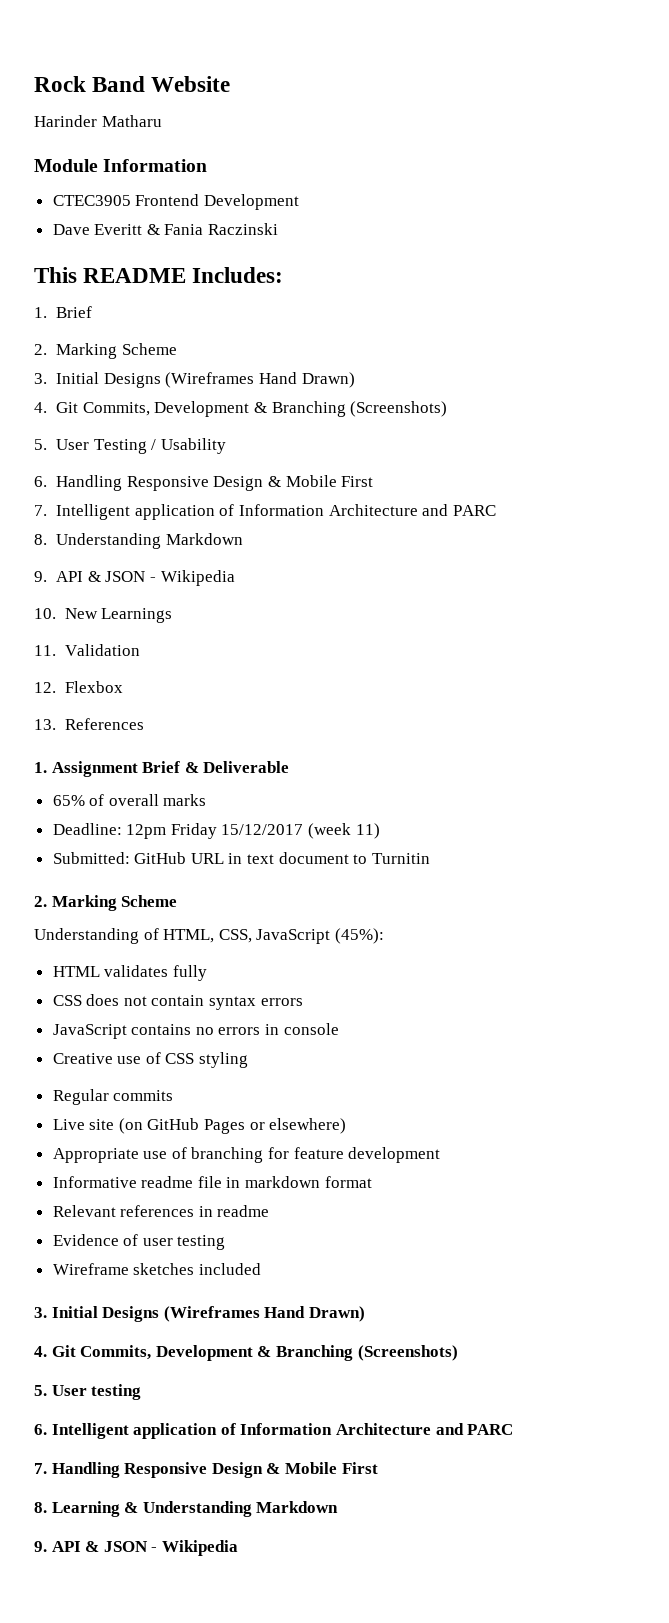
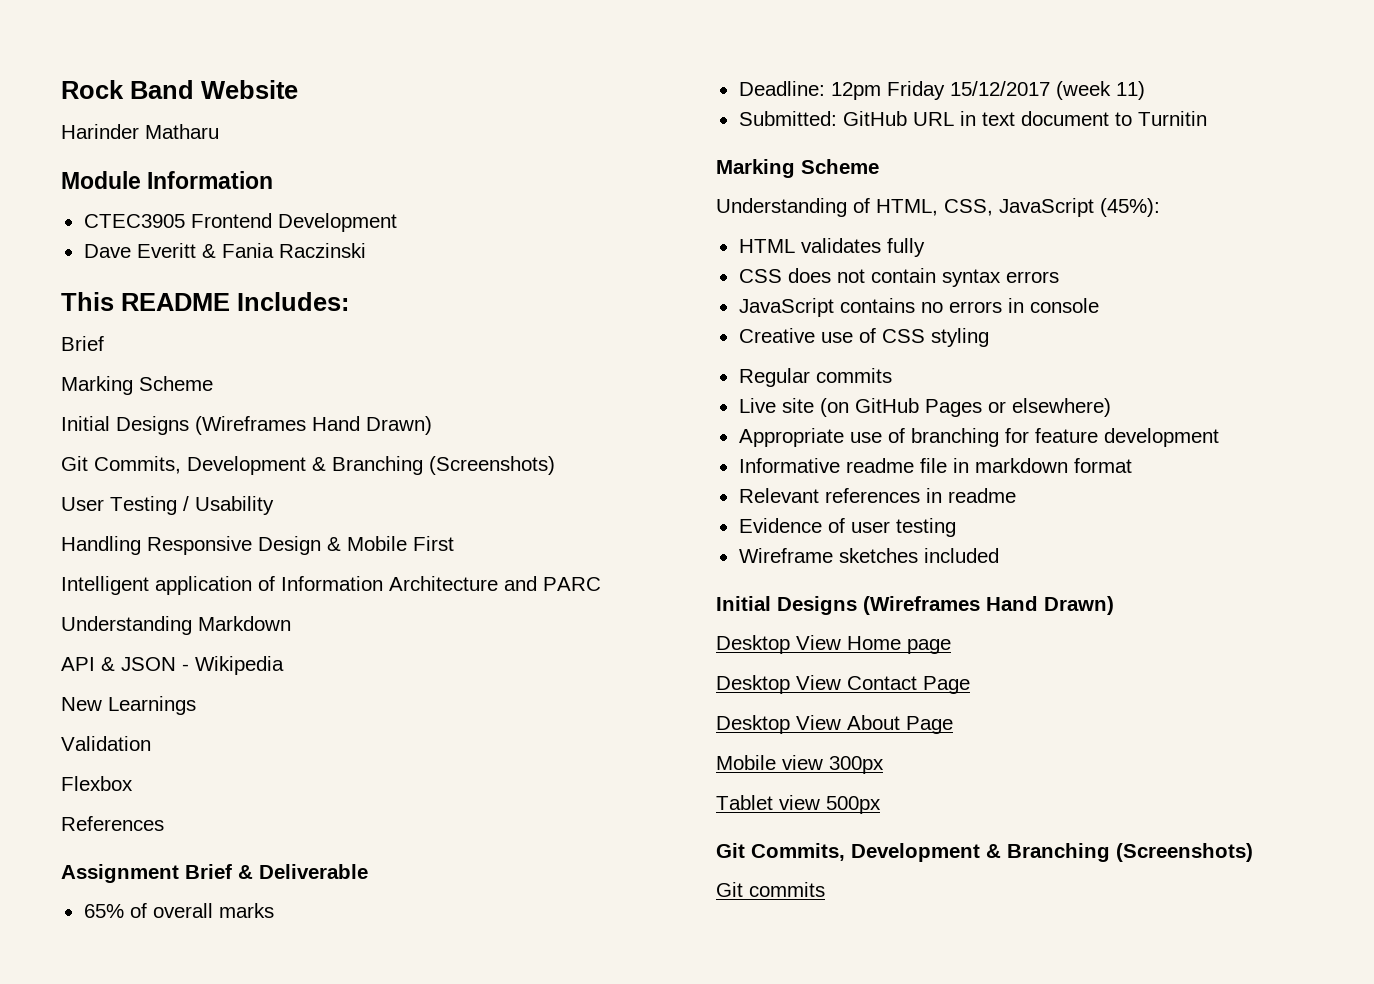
[34,307,47,318] 1. -> (349, 301) none
[34,343,177,359] [34,372,355,388] [34,401,448,417] [34,439,47,450] 2. Marking Scheme // 3. Initial Designs (Wireframes Hand Drawn) // 4. Git Commits, Development & Branching (Screenshots) // 5. -> [61,376,213,395] [61,416,432,435] [61,456,555,475] Marking Scheme // Initial Designs (Wireframes Hand Drawn) // Git Commits, Development & Branching (Screenshots) //
[34,475,374,491] [34,504,496,520] [34,533,243,549] [34,571,47,582] 6. Handling Responsive Design & Mobile First // 7. Intelligent application of Information Architecture and PARC // 8. Understanding Markdown // 9. -> [61,536,454,555] [61,576,601,595] [61,616,291,635] Handling Responsive Design & Mobile First // Intelligent application of Information Architecture and PARC // Understanding Markdown //
[34,608,56,619] 10. -> (284, 665) none
[34,645,56,656] 11. -> (196, 705) none
[34,682,56,693] 12. -> (151, 743) none
[34,719,56,730] 13. -> (133, 783) none
[34,762,47,773] 1. -> (164, 823) none
[34,896,47,907] 2. -> (1207, 118) none
[34,1306,365,1322] [34,1345,458,1361] [34,1384,142,1400] [34,1423,514,1439] [34,1462,378,1478] [34,1501,339,1517] [34,1540,238,1556] 3. Initial Designs (Wireframes Hand Drawn) // 4. Git Commits, Development & Branching (Screenshots) // 5. User testing // 6. Intelligent application of Information Architecture and PARC // 7. Handling Responsive Design & Mobile First // 8. Learning & Understanding Markdown // 9. API & JSON - Wikipedia -> [716,596,1114,615] [716,635,951,654] [716,675,970,694] [716,715,953,734] [716,755,884,774] [716,795,881,814] [716,843,1253,862] [716,882,825,897] Initial Designs (Wireframes Hand Drawn) // Desktop View Home page // Desktop View Contact Page // Desktop View About Page // Mobile view 300px // Tablet view 500px // Git Commits, Development & Branching (Screenshots) // Git commits

